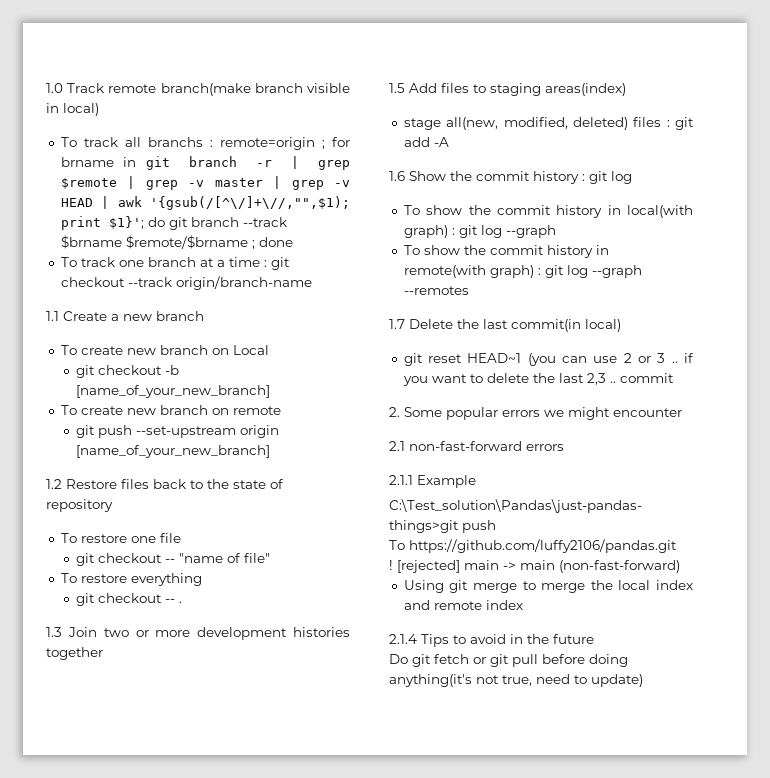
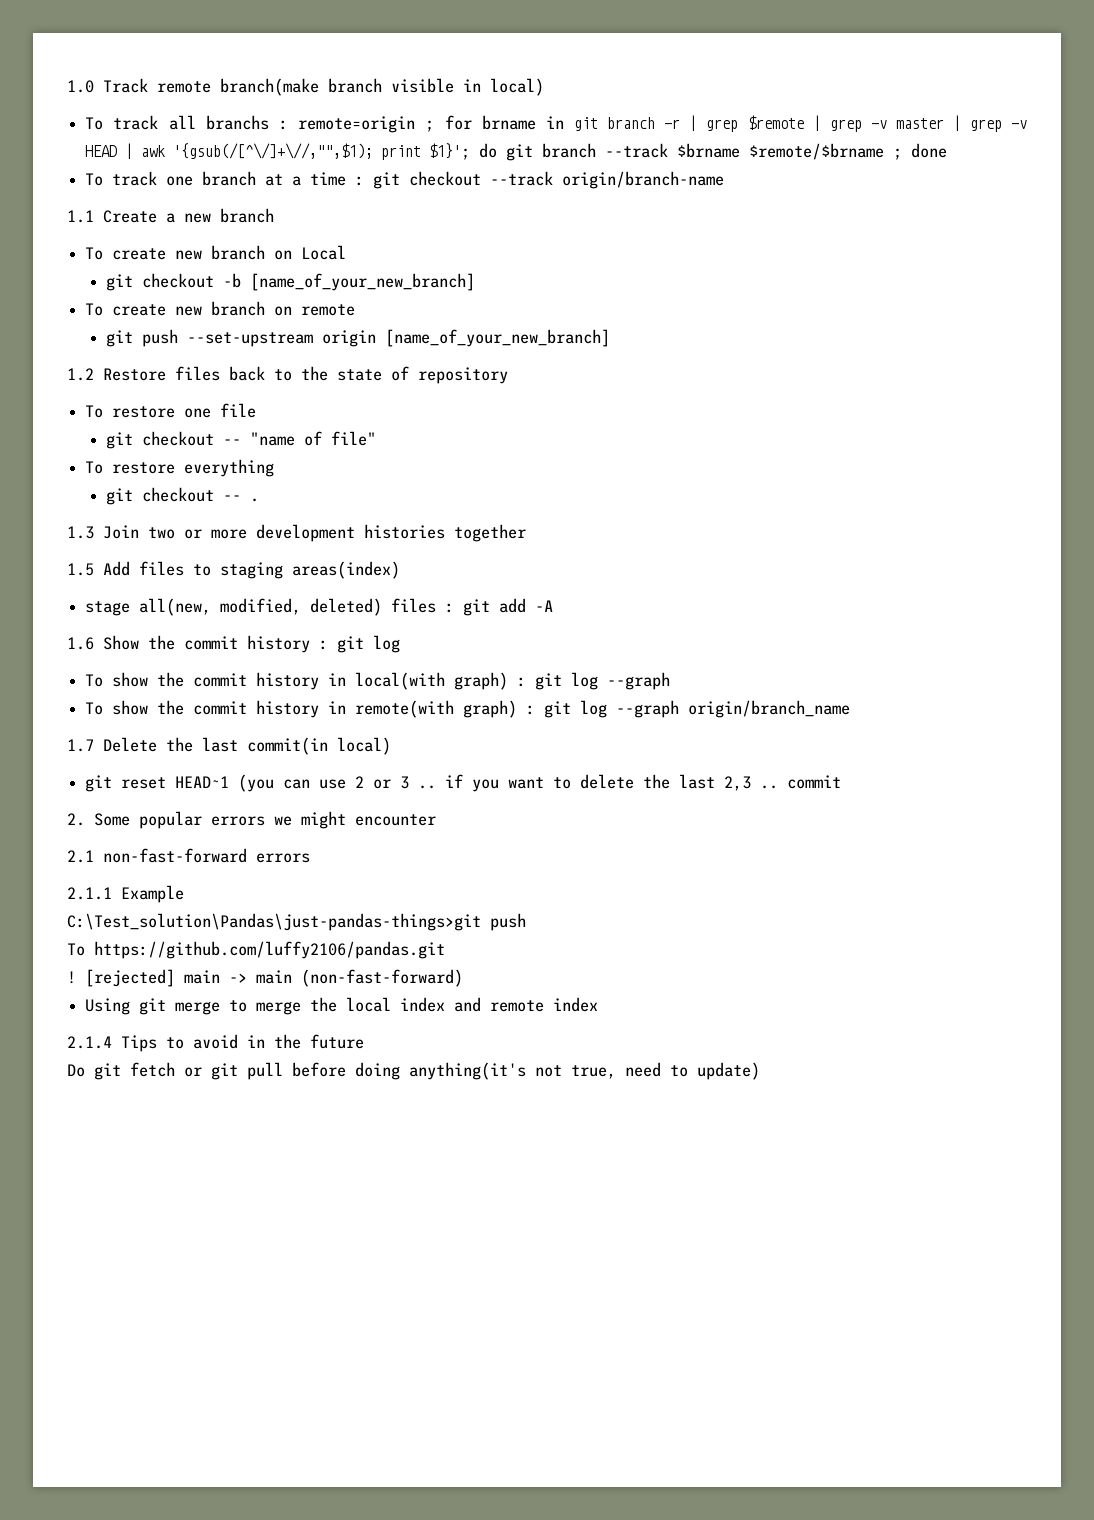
[403,286,469,295] --remotes -> [688,700,851,718] origin/branch_name

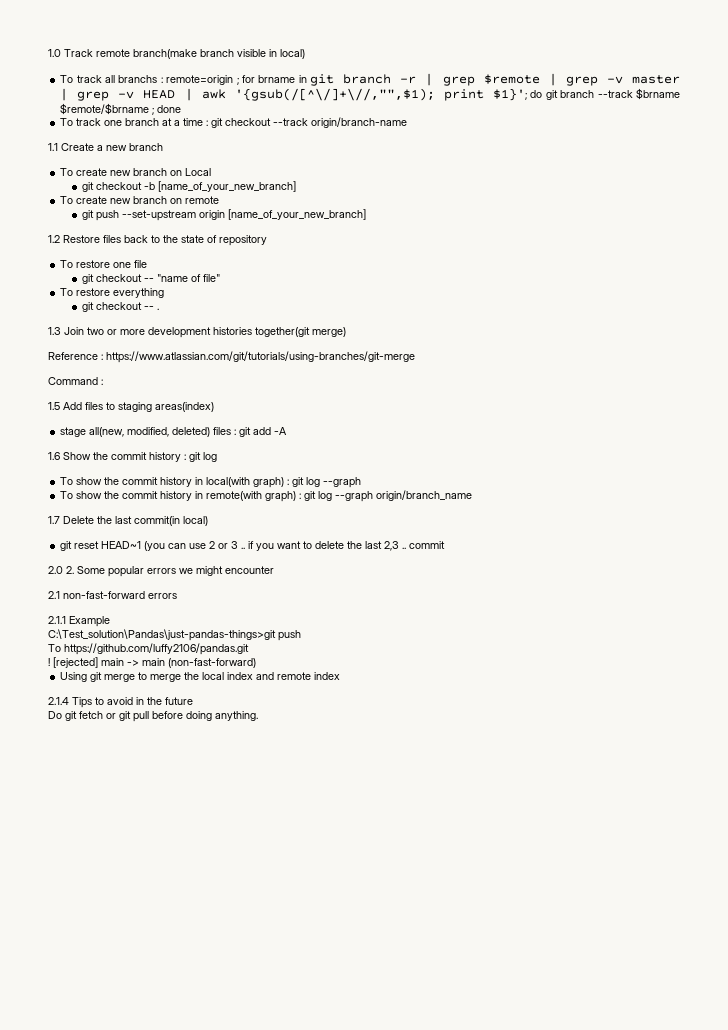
[454,524,526,542] together -> [255,327,346,337] [48,351,415,363] [48,377,103,385] together(git merge) // Reference : https://www.atlassian.com/git/tutorials/using-branches/git-merge // Command :
(842, 782) none -> [48,566,63,574] 2.0
[409,1062,760,1080] anything(it's not true, need to update) -> [215,711,258,721] anything.

